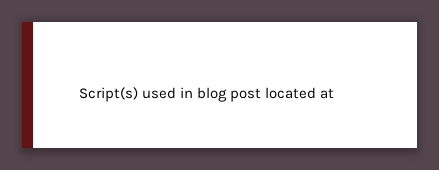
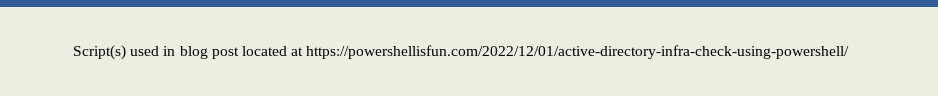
(335, 93) none -> [306,45,850,59] https://powershellisfun.com/2022/12/01/active-directory-infra-check-using-powershell/

